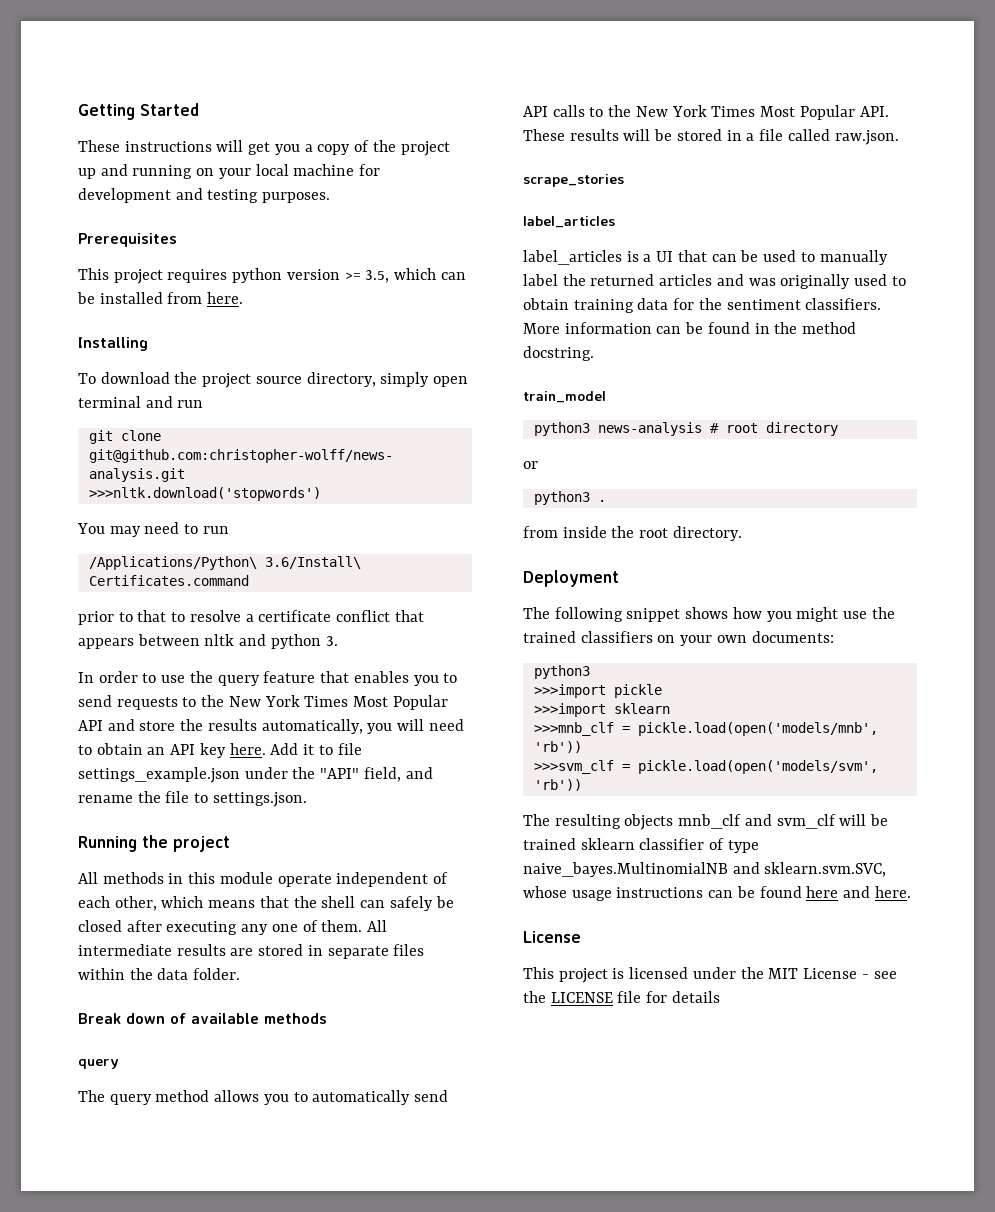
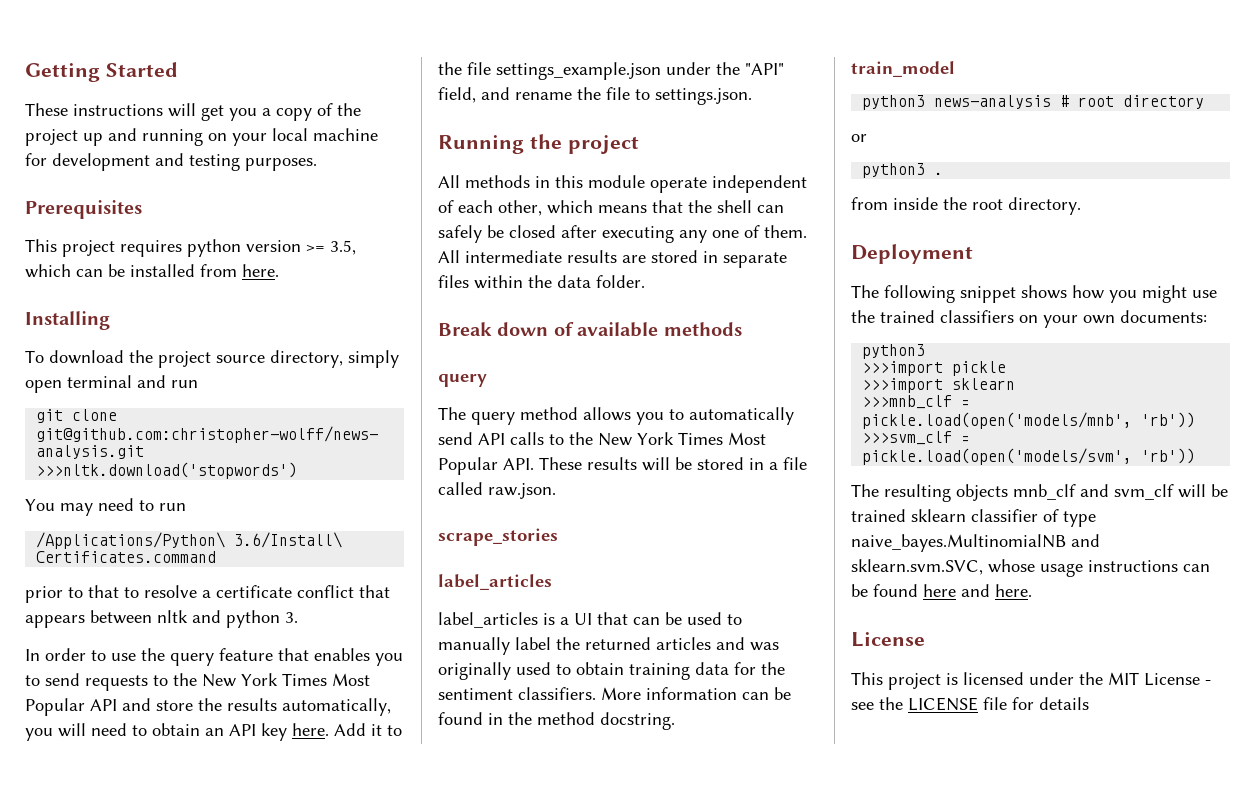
(333, 750) none -> [438,62,462,75] the

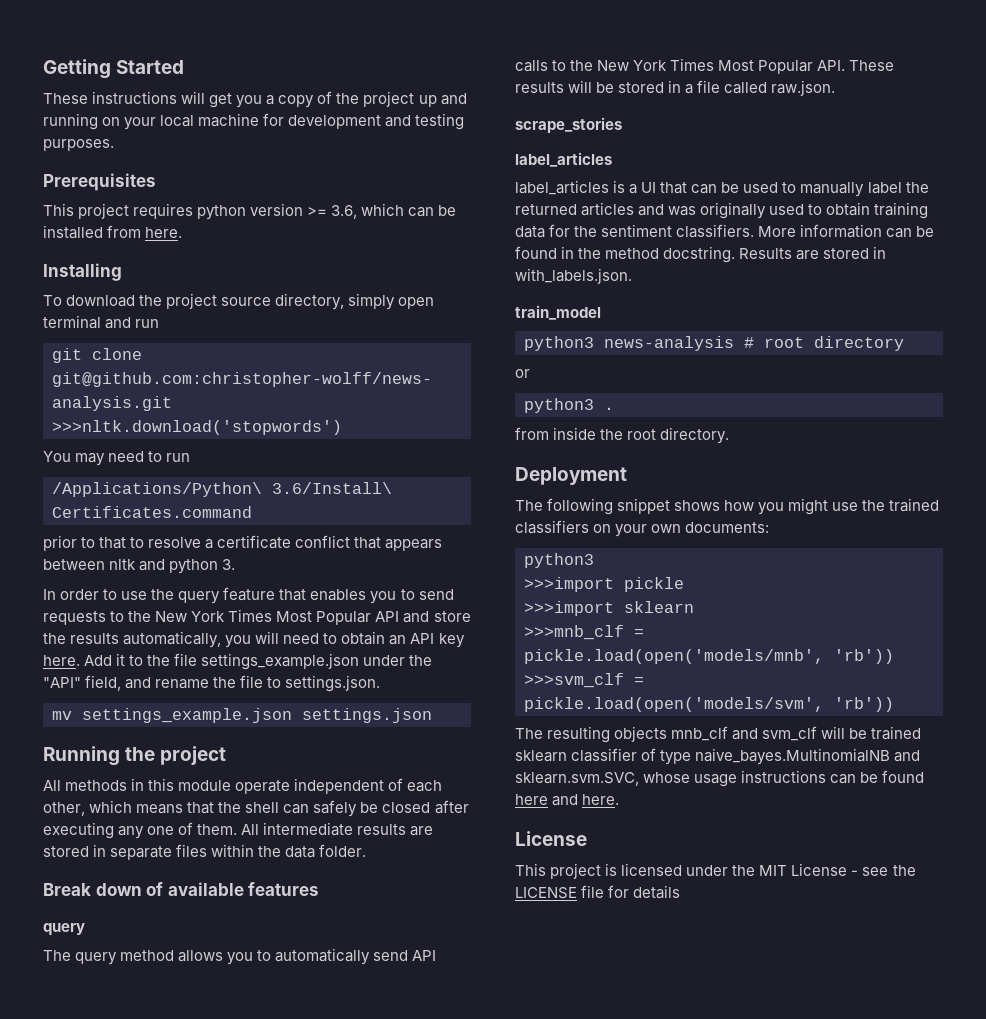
[330,240,356,255] 3.5, -> [331,205,358,219] 3.6,
(752, 96) none -> [52,708,432,723] // mv settings_example.json settings.json
[663,322,742,336] methods -> [248,882,320,896] features
(675, 721) none -> [739,246,887,260] [515,268,632,284] Results are stored in with_labels.json.

